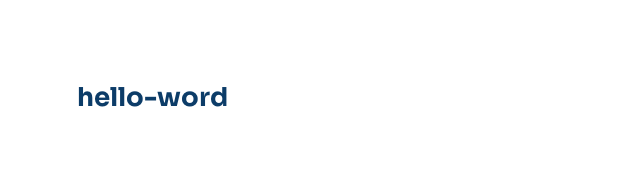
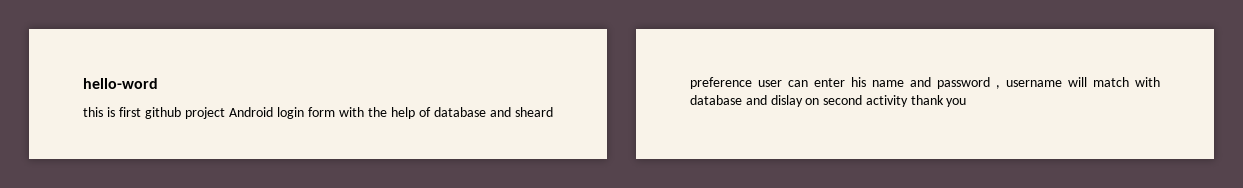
(228, 97) none -> [83,107,553,119] [690,77,1160,89] [690,95,967,107] // this is first github project Android login form with the help of database and sheard preference user can enter his name and password , username will match with database and dislay on second activity thank you

